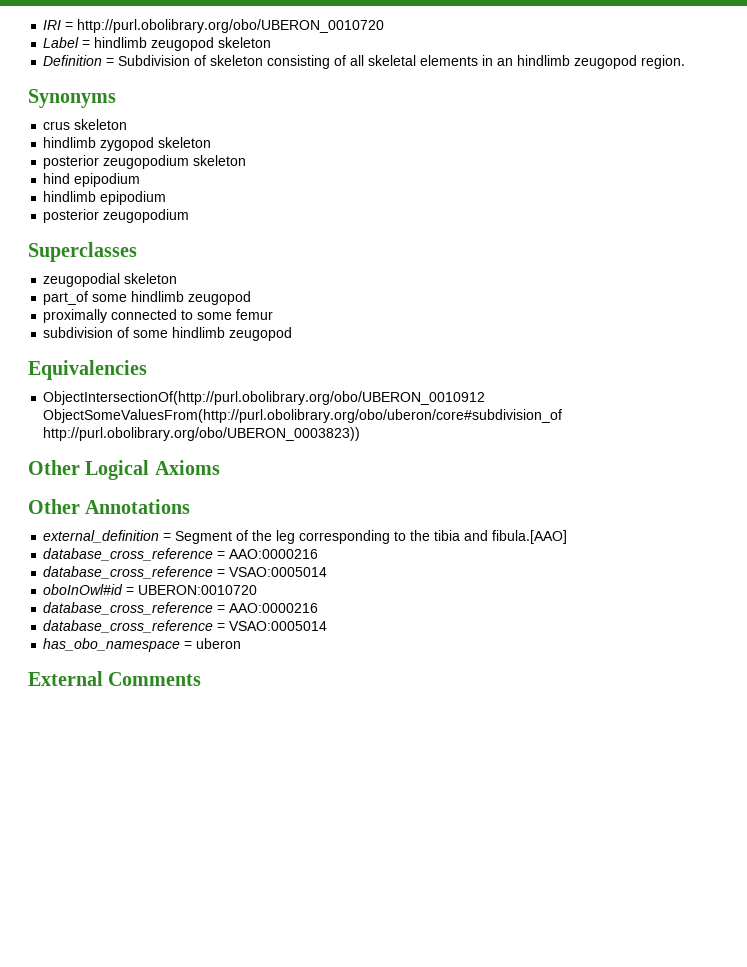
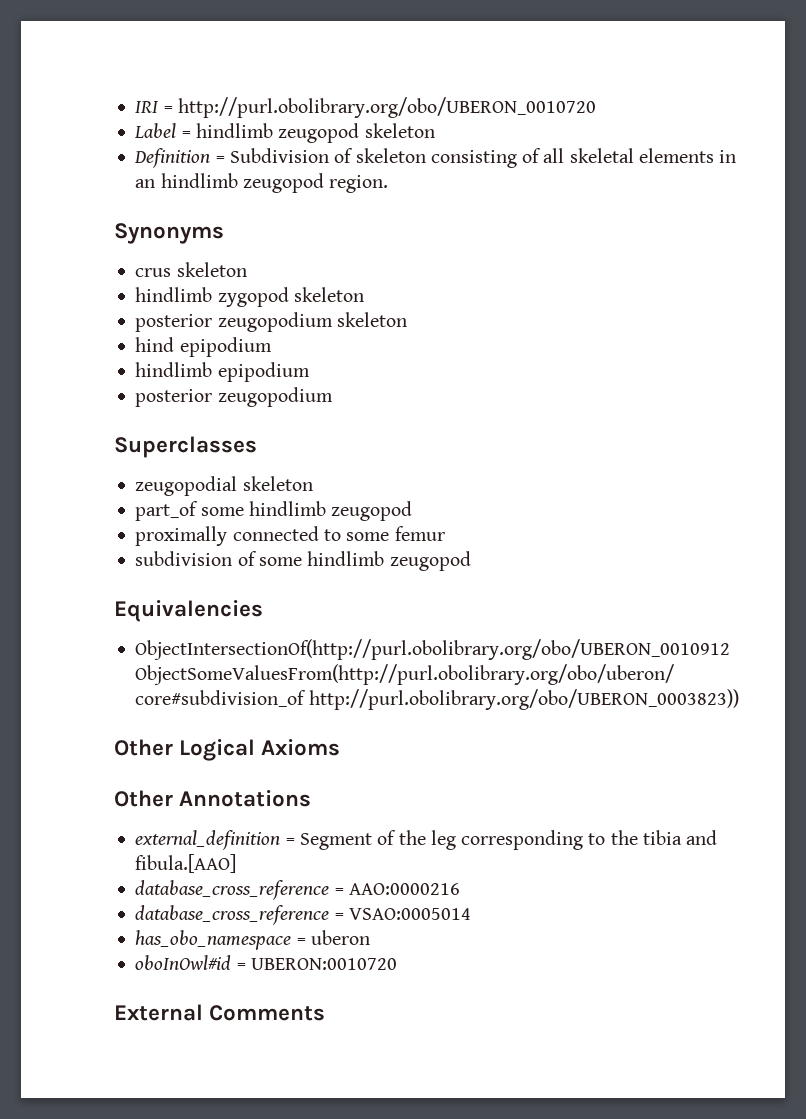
(328, 572) none -> [135,930,370,950] // has_obo_namespace = uberon
[43,602,319,615] [43,620,328,633] [43,638,242,652] // database_cross_reference = AAO:0000216 // database_cross_reference = VSAO:0005014 // has_obo_namespace = uberon -> (397, 964) none

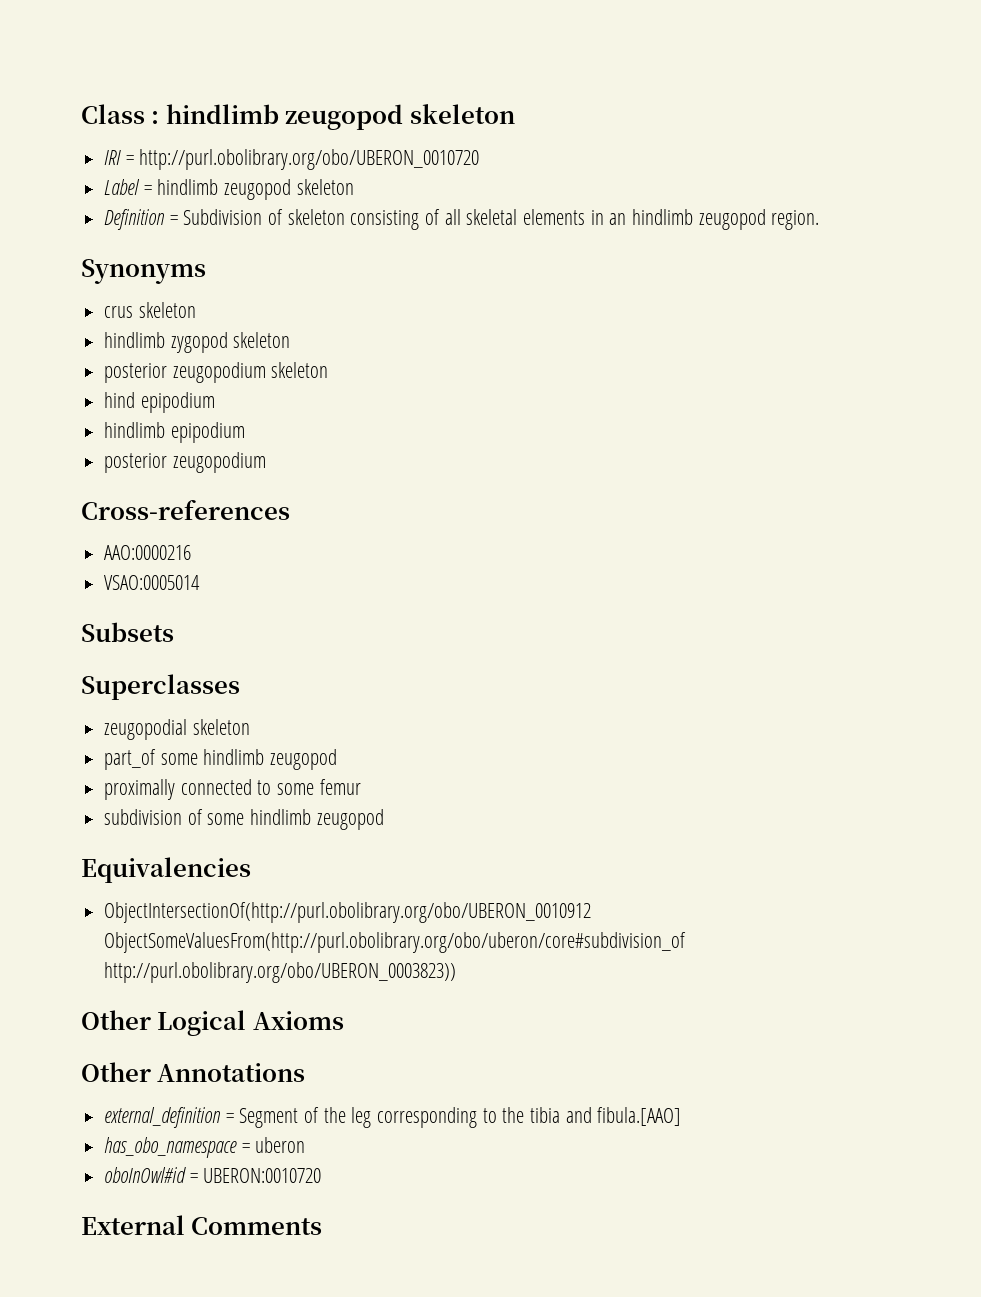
(135, 107) none -> [81,104,515,130] Class : hindlimb zeugopod skeleton //
(333, 397) none -> [81,499,290,520] [104,545,192,560] [104,575,201,590] [81,622,174,642] // Cross-references // AAO:0000216 // VSAO:0005014 // Subsets
[135,880,460,900] [135,905,471,925] // database_cross_reference = AAO:0000216 // database_cross_reference = VSAO:0005014 -> (682, 1116) none

